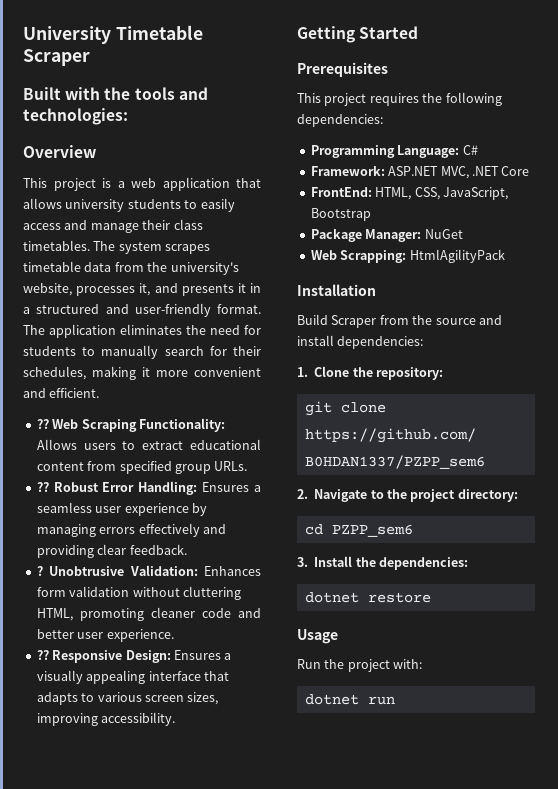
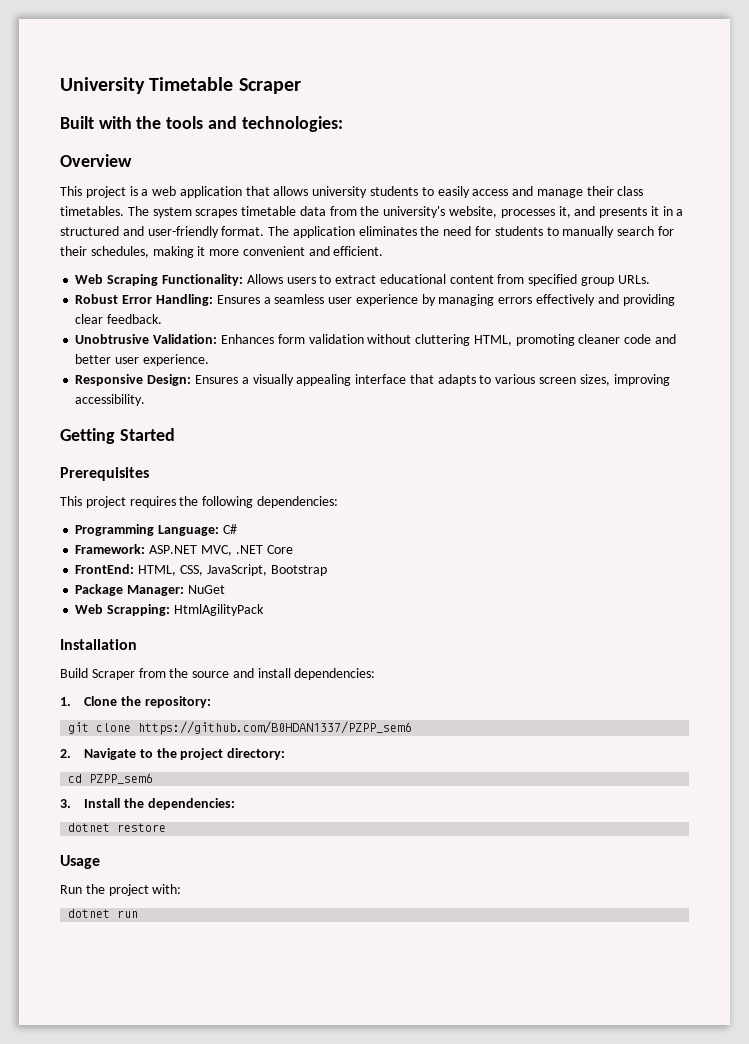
[36,419,49,429] ?? -> (384, 251) none
[36,482,49,492] ?? -> (650, 279) none
[36,566,43,576] ? -> (163, 319) none
[36,650,49,660] ?? -> (209, 360) none

